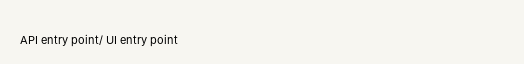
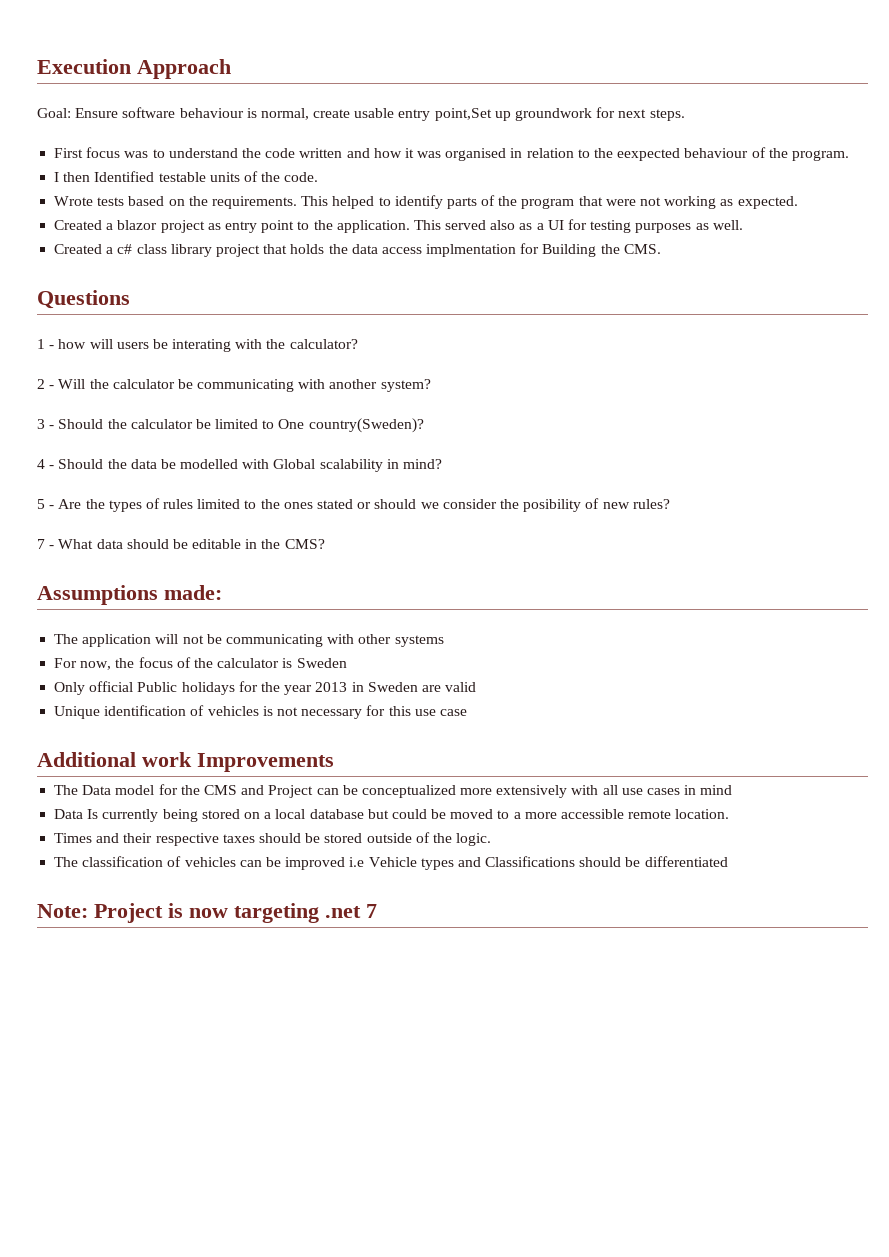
[20,34,178,47] API entry point/ UI entry point -> [37,59,231,79] [37,107,685,121] [54,147,849,161] [54,171,319,182] [54,195,798,209] [54,219,743,233] [54,243,661,257] [37,290,130,309] [37,339,358,352] [37,379,431,392] [37,418,424,433] [37,459,443,472] [37,498,670,512] [37,539,325,549] [37,585,222,605] [54,634,444,647] [54,657,347,670] [54,681,477,695] [54,705,467,719] [37,752,334,772] [54,784,733,798] [54,809,730,822] [54,832,492,846] [54,856,728,870] [37,903,377,923] Execution Approach // Goal: Ensure software behaviour is normal, create usable entry point,Set up groundwork for next steps. // First focus was to understand the code written and how it was organised in relation to the eexpected behaviour of the program. // I then Identified testable units of the code. // Wrote tests based on the requirements. This helped to identify parts of the program that were not working as expected. // Created a blazor project as entry point to the application. This served also as a UI for testing purposes as well. // Created a c# class library project that holds the data access implmentation for Building the CMS. // Questions // 1 - how will users be interating with the calculator? // 2 - Will the calculator be communicating with another system? // 3 - Should the calculator be limited to One country(Sweden)? // 4 - Should the data be modelled with Global scalability in mind? // 5 - Are the types of rules limited to the ones stated or should we consider the posibility of new rules? // 7 - What data should be editable in the CMS? // Assumptions made: // The application will not be communicating with other systems // For now, the focus of the calculator is Sweden // Only official Public holidays for the year 2013 in Sweden are valid // Unique identification of vehicles is not necessary for this use case // Additional work Improvements // The Data model for the CMS and Project can be conceptualized more extensively with all use cases in mind // Data Is currently being stored on a local database but could be moved to a more accessible remote location. // Times and their respective taxes should be stored outside of the logic. // The classification of vehicles can be improved i.e Vehicle types and Classifications should be differentiated // Note: Project is now targeting .net 7

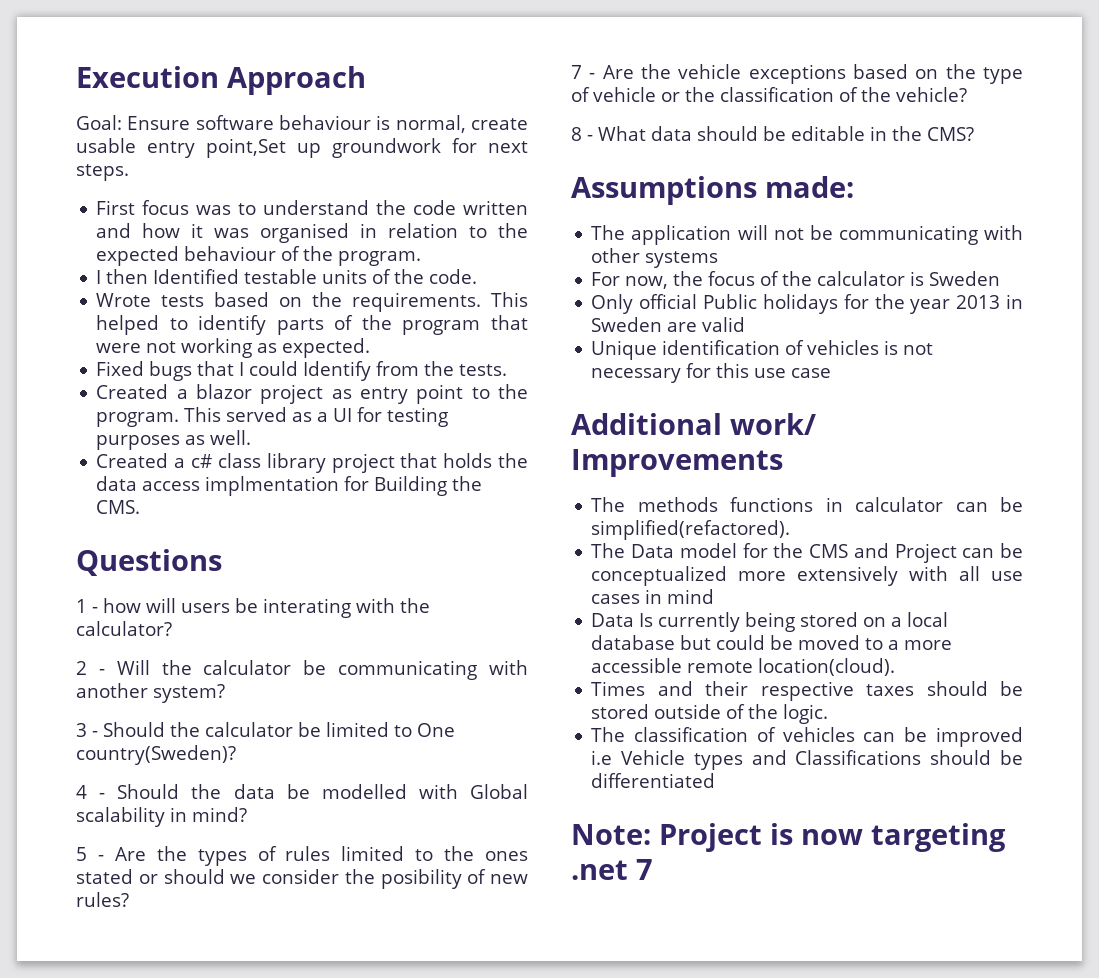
[617,148,681,161] eexpected -> [96,246,180,266] expected
(798, 202) none -> [96,361,508,381] // Fixed bugs that I could Identify from the tests.
[336,220,410,233] application. -> [96,412,180,427] program.
[490,220,516,230] also -> (288, 414) none
(55, 547) none -> [602,64,1023,84] [571,87,967,102] [571,127,593,141] Are the vehicle exceptions based on the type of vehicle or the classification of the vehicle? // 8 -
[142,752,192,767] work -> [730,413,816,435] work/
(334, 762) none -> [591,497,1023,512] [591,520,791,540] // The methods functions in calculator can be simplified(refactored).
[675,809,730,819] location. -> [758,658,896,676] location(cloud).

